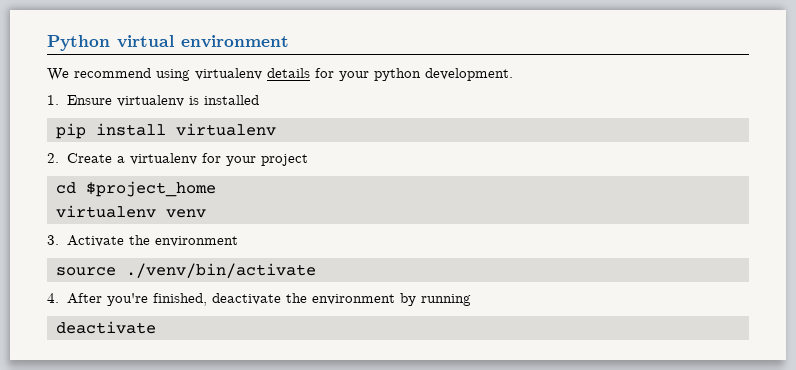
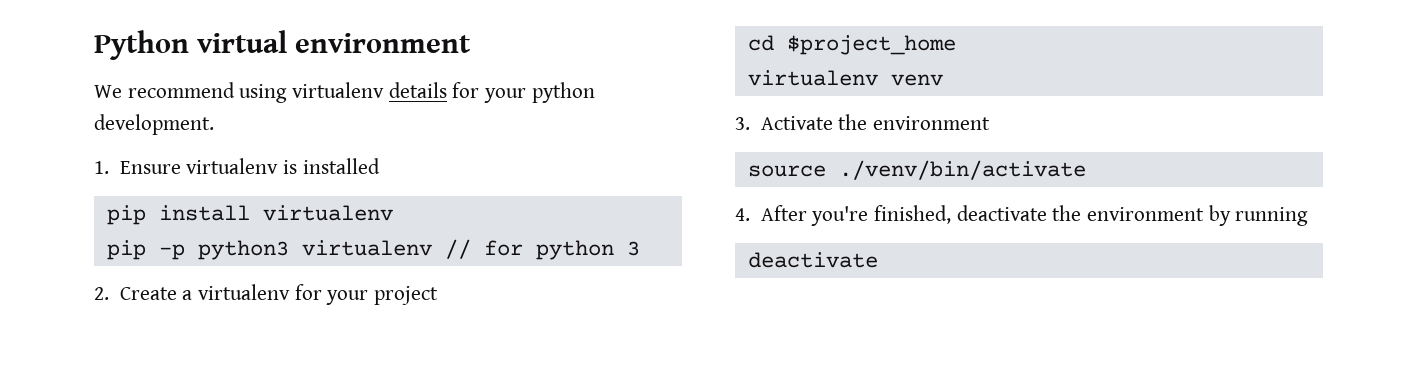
(276, 129) none -> [106,239,640,260] // pip -p python3 virtualenv // for python 3

